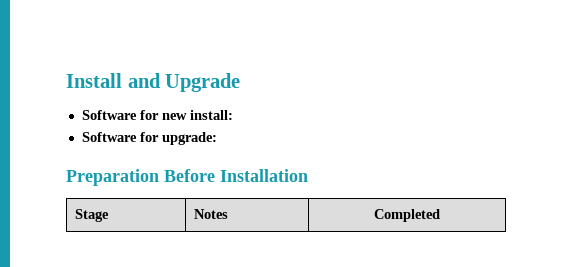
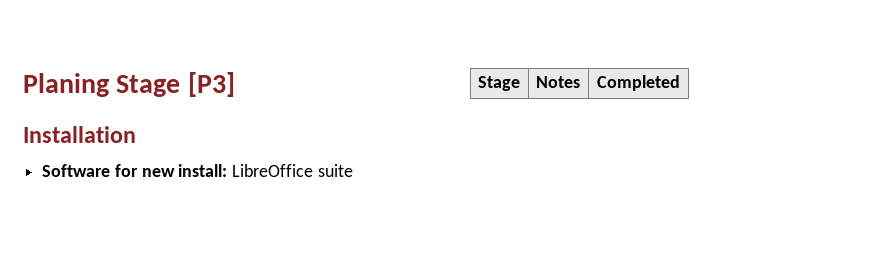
[66,73,241,92] Install and Upgrade -> [23,72,235,97] [23,126,136,143] Planing Stage [P3] // Installation
[81,132,217,145] [66,169,308,186] // Software for upgrade: // Preparation Before Installation -> [232,164,353,177] LibreOffice suite

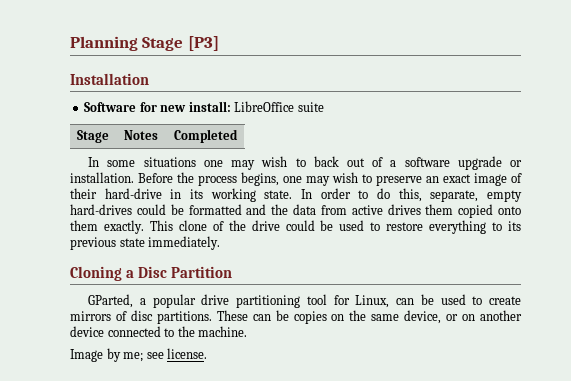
[23,73,109,97] Planing -> [70,36,138,51] Planning
(680, 83) none -> [88,156,523,170] [70,172,522,186] [70,188,522,202] [70,204,521,218] [70,220,521,234] [70,236,221,250] [70,266,233,281] [88,294,521,308] [70,310,522,324] [70,326,248,337] [70,348,208,362] // In some situations one may wish to back out of a software upgrade or installation. Before the process begins, one may wish to preserve an exact image of their hard-drive in its working state. In order to do this, separate, empty hard-drives could be formatted and the data from active drives them copied onto them exactly. This clone of the drive could be used to restore everything to its previous state immediately. // Cloning a Disc Partition // GParted, a popular drive partitioning tool for Linux, can be used to create mirrors of disc partitions. These can be copies on the same device, or on another device connected to the machine. // Image by me; see license.

